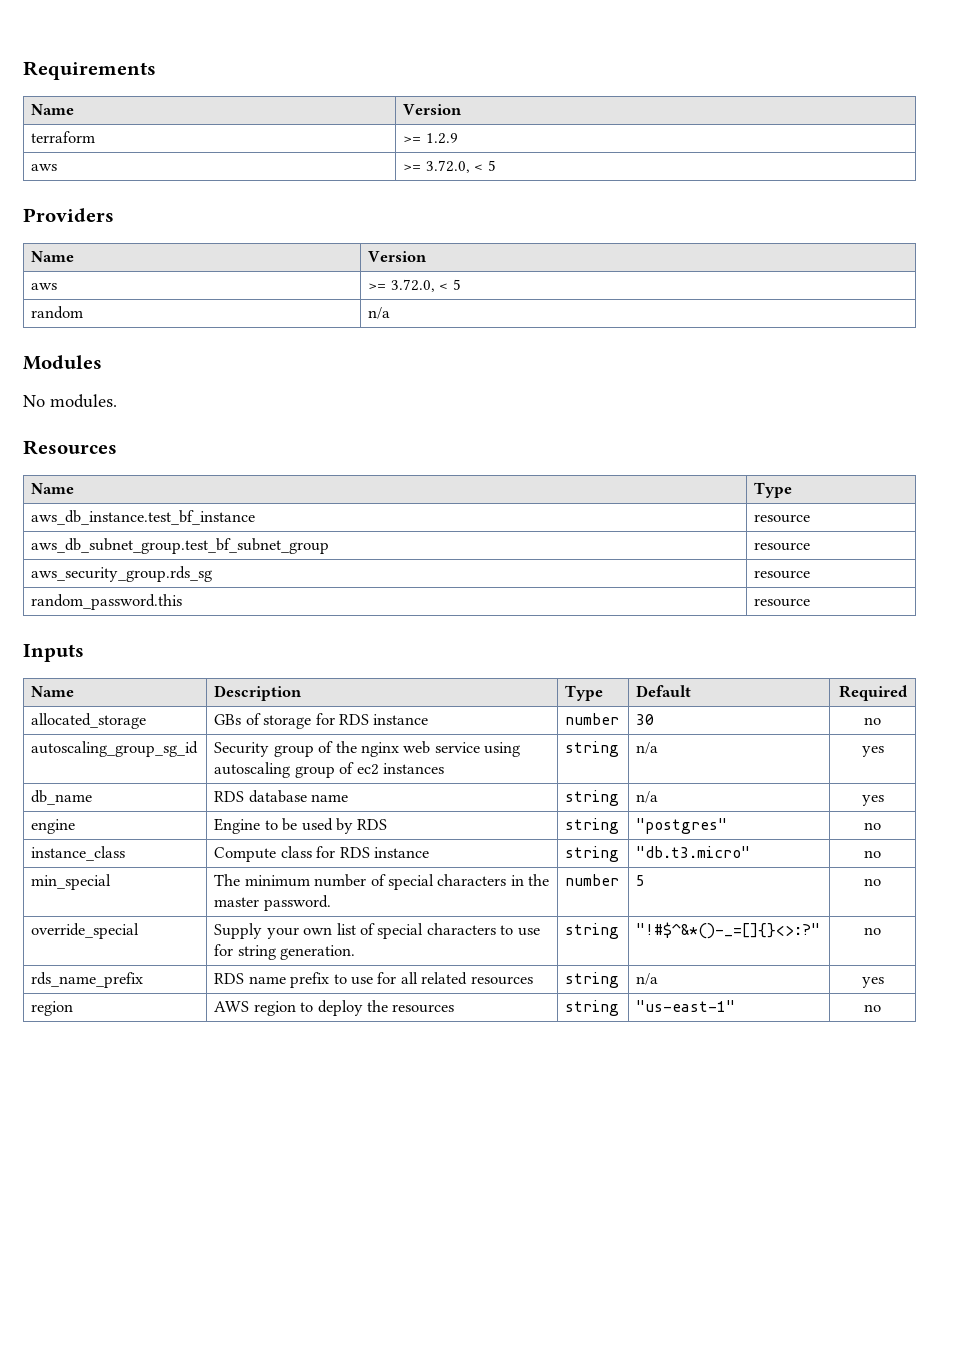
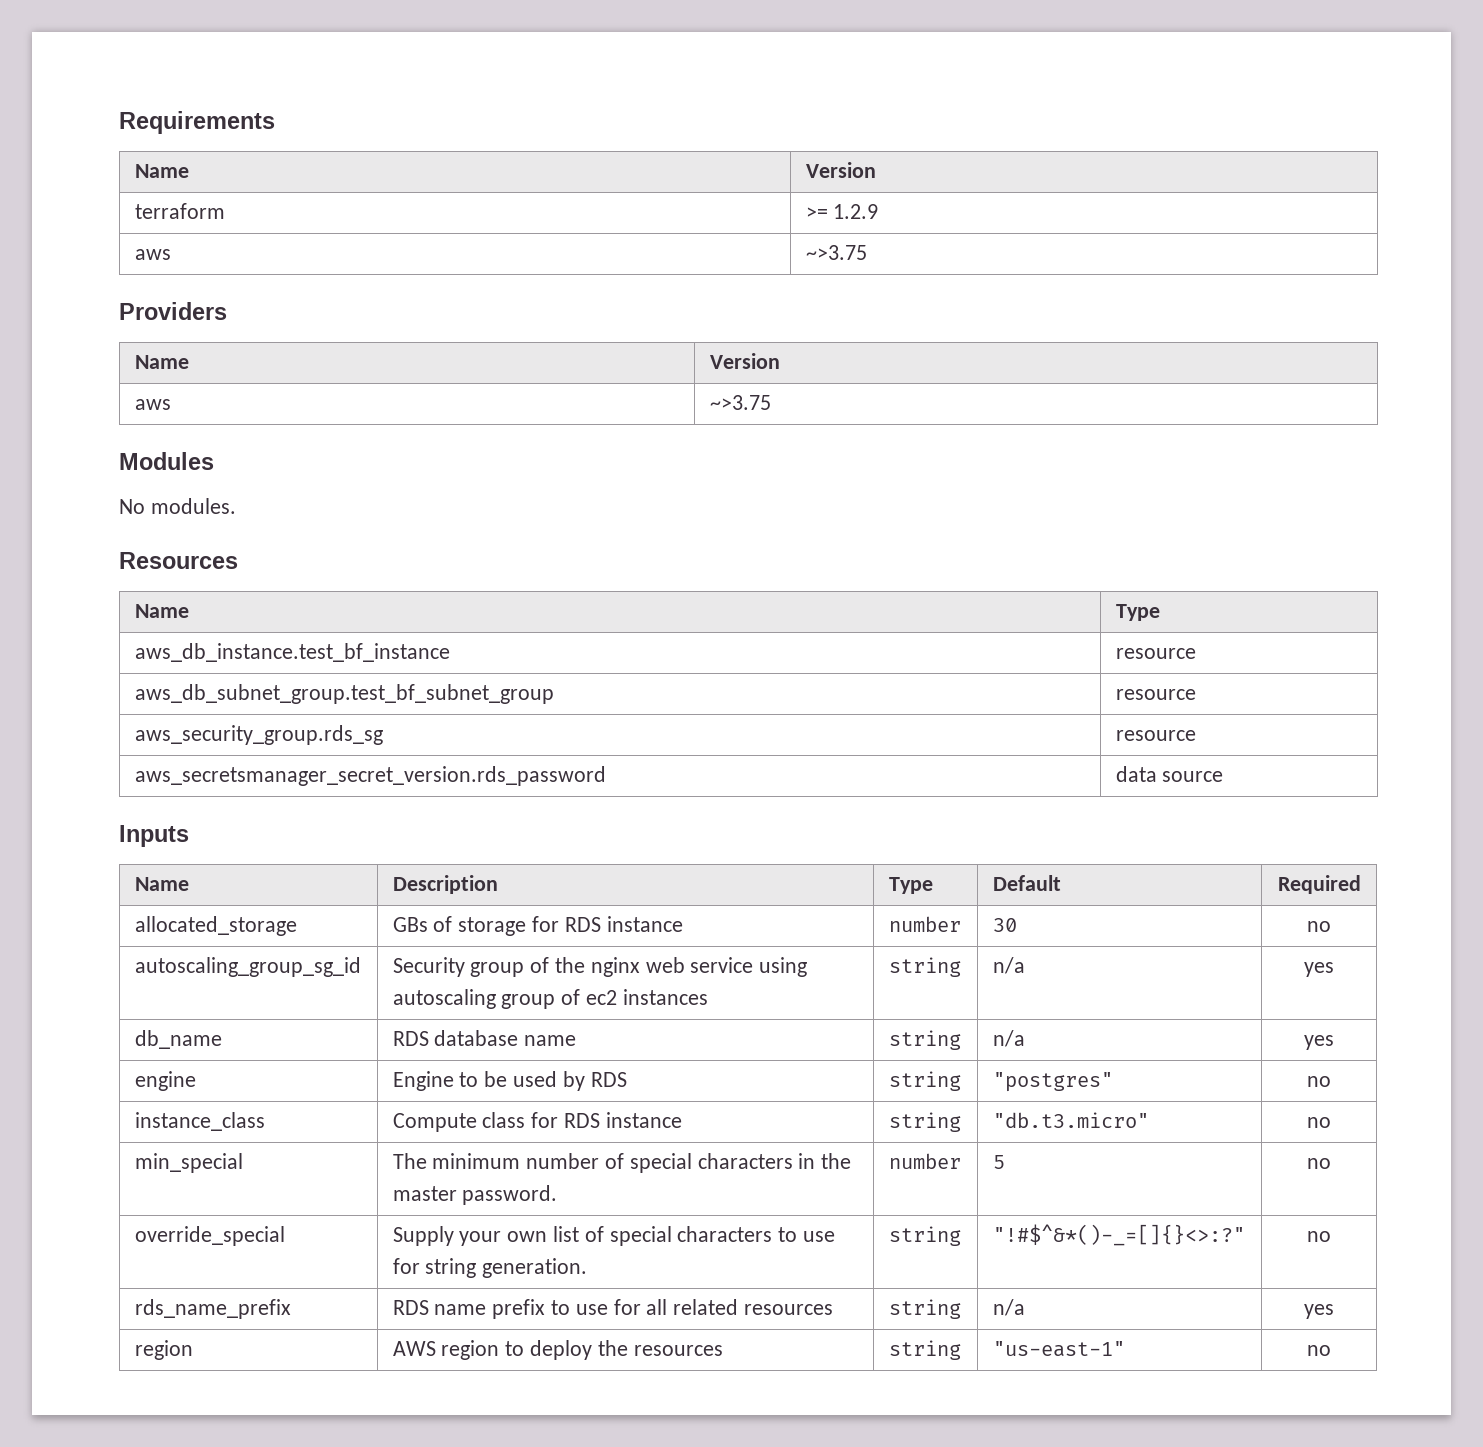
[403,160,496,173] >= 3.72.0, < 5 -> [805,245,867,260] ~>3.75
[368,279,461,292] [31,306,84,319] [368,307,391,319] >= 3.72.0, < 5 // random | n/a -> [709,395,771,410] ~>3.75
[31,594,183,610] [754,598,811,607] random_password.this | resource -> [134,766,606,786] [1115,766,1224,782] aws_secretsmanager_secret_version.rds_password | data source

